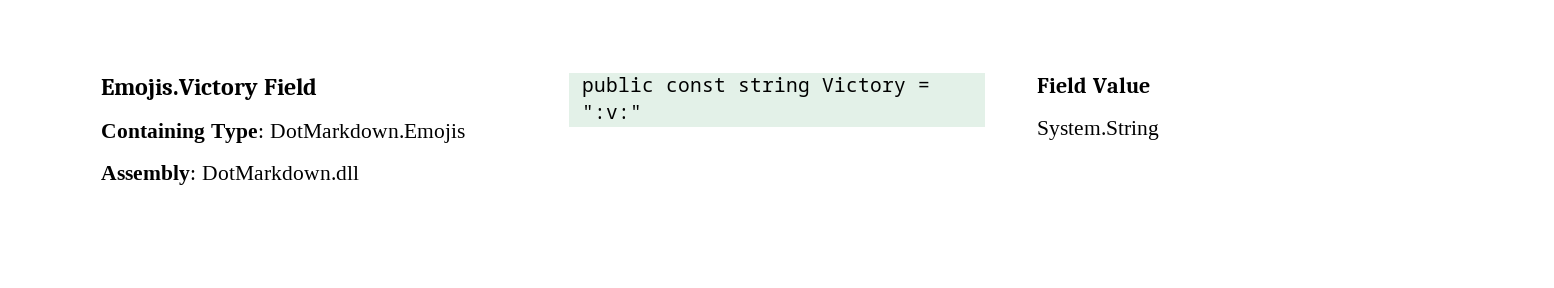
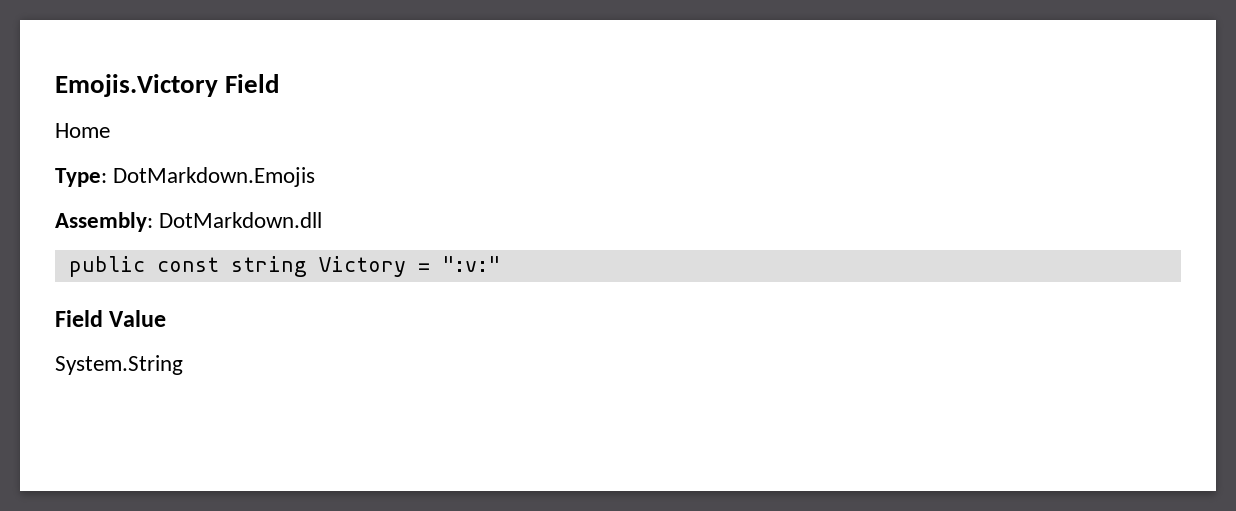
[101,123,205,143] Containing -> [55,123,110,138] Home //

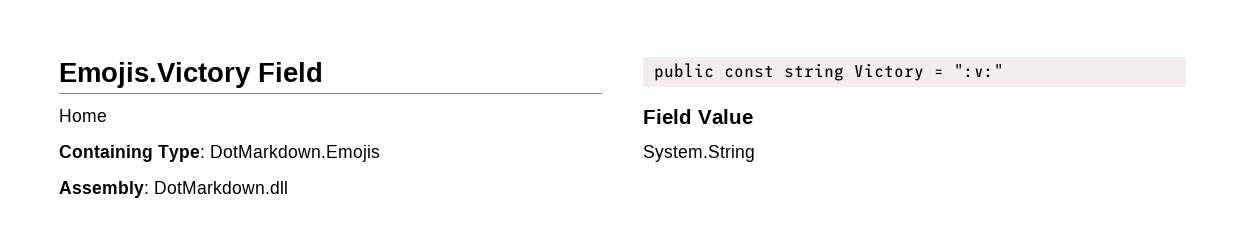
(110, 130) none -> [59,145,153,162] Containing

